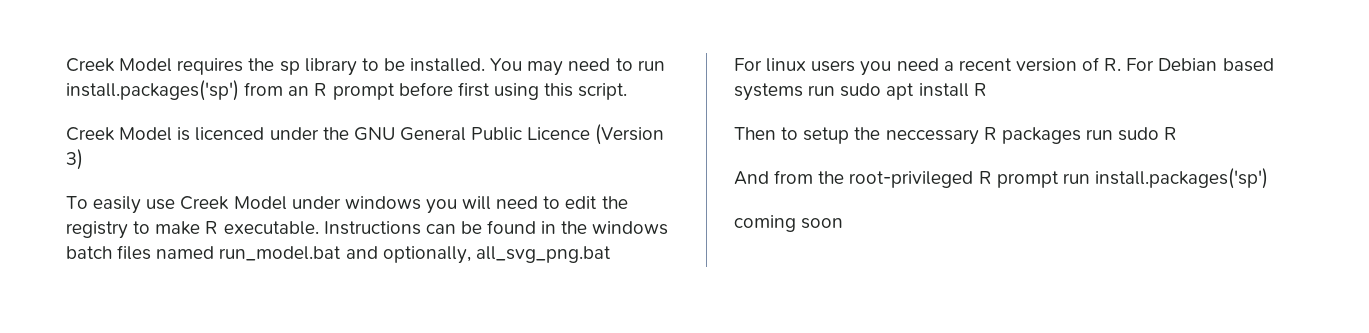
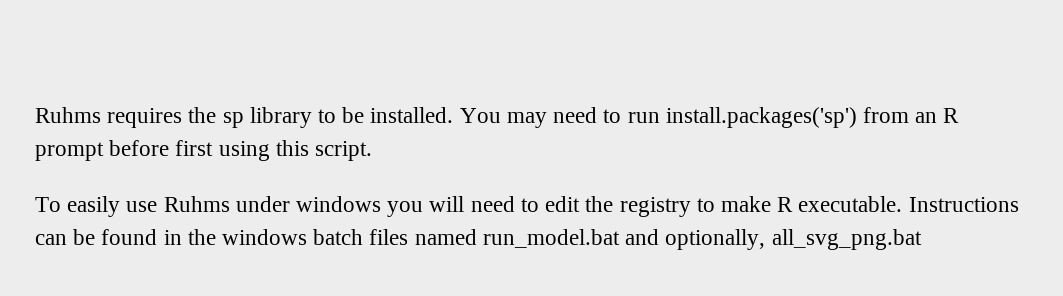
[66,58,173,72] Creek Model -> [35,107,101,123] Ruhms
[66,124,665,145] [66,149,83,170] // Creek Model is licenced under the GNU General Public Licence (Version 3) -> (373, 151) none
[180,196,287,210] Creek Model -> [163,196,230,212] Ruhms
[734,57,1274,76] [734,83,987,101] [734,127,1178,145] [734,168,1268,189] [734,215,844,232] // For linux users you need a recent version of R. For Debian based systems run sudo apt install R // Then to setup the neccessary R packages run sudo R // And from the root-privileged R prompt run install.packages('sp') // coming soon -> (922, 239) none

